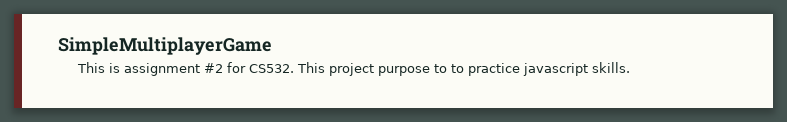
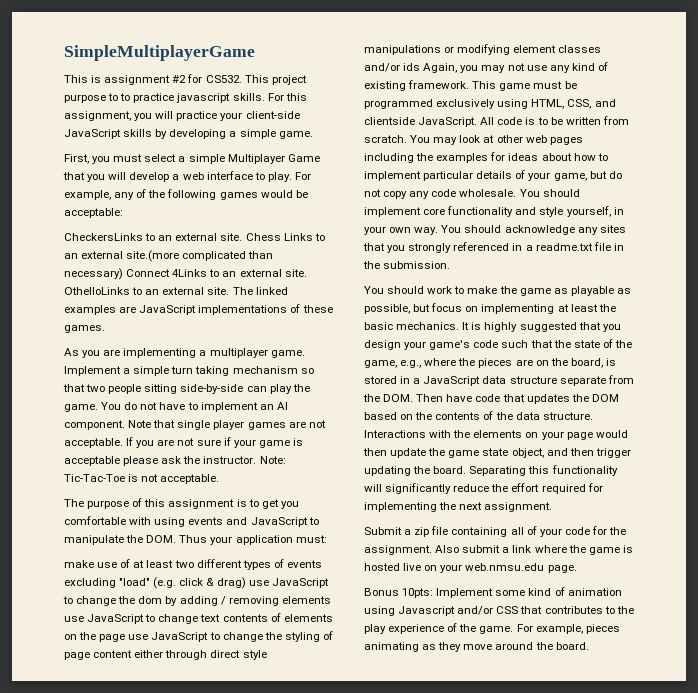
(631, 67) none -> [267,93,307,101] [64,111,300,121] [64,129,313,139] [64,154,320,164] [63,171,311,182] [64,189,308,200] [64,208,123,218] [64,233,325,241] [64,250,274,262] [64,268,307,280] [64,287,288,295] [64,304,333,315] [64,325,105,333] [64,348,305,358] [64,366,314,376] [63,384,310,394] [64,402,288,412] [64,420,326,430] [64,437,303,448] [64,456,286,466] [64,474,220,484] [64,498,299,509] [64,516,319,527] [64,535,327,545] [64,559,322,570] [64,577,329,589] [63,596,331,606] [64,613,333,624] [64,631,333,642] [64,650,267,660] [364,44,602,55] [364,62,608,73] [364,80,577,91] [364,99,616,109] [364,116,629,127] [364,135,583,145] [364,152,608,163] [364,170,622,181] [364,189,580,199] [364,206,624,217] [364,225,626,235] [363,242,624,253] [363,261,451,269] [364,286,631,296] [364,303,616,314] [364,322,621,332] [364,339,632,350] [364,358,616,368] [364,375,634,386] [363,394,619,404] [364,411,593,420] [364,430,628,440] [363,448,631,458] [364,465,618,476] [364,483,603,494] [364,502,553,512] [364,526,627,537] [364,545,633,555] [364,563,577,573] [364,587,622,598] [364,606,634,616] [364,623,620,634] [364,642,589,652] For this assignment, you will practice your client-side JavaScript skills by developing a simple game. // First, you must select a simple Multiplayer Game that you will develop a web interface to play. For example, any of the following games would be acceptable: // CheckersLinks to an external site. Chess Links to an external site.(more complicated than necessary) Connect 4Links to an external site. OthelloLinks to an external site. The linked examples are JavaScript implementations of these games. // As you are implementing a multiplayer game. Implement a simple turn taking mechanism so that two people sitting side-by-side can play the game. You do not have to implement an AI component. Note that single player games are not acceptable. If you are not sure if your game is acceptable please ask the instructor. Note: Tic-Tac-Toe is not acceptable. // The purpose of this assignment is to get you comfortable with using events and JavaScript to manipulate the DOM. Thus your application must: // make use of at least two different types of events excluding "load" (e.g. click & drag) use JavaScript to change the dom by adding / removing elements use JavaScript to change text contents of elements on the page use JavaScript to change the styling of page content either through direct style manipulations or modifying element classes and/or ids Again, you may not use any kind of existing framework. This game must be programmed exclusively using HTML, CSS, and clientside JavaScript. All code is to be written from scratch. You may look at other web pages including the examples for ideas about how to implement particular details of your game, but do not copy any code wholesale. You should implement core functionality and style yourself, in your own way. You should acknowledge any sites that you strongly referenced in a readme.txt file in the submission. // You should work to make the game as playable as possible, but focus on implementing at least the basic mechanics. It is highly suggested that you design your game's code such that the state of the game, e.g., where the pieces are on the board, is stored in a JavaScript data structure separate from the DOM. Then have code that updates the DOM based on the contents of the data structure. Interactions with the elements on your page would then update the game state object, and then trigger updating the board. Separating this functionality will significantly reduce the effort required for implementing the next assignment. // Submit a zip file containing all of your code for the assignment. Also submit a link where the game is hosted live on your web.nmsu.edu page. // Bonus 10pts: Implement some kind of animation using Javascript and/or CSS that contributes to the play experience of the game. For example, pieces animating as they move around the board.

